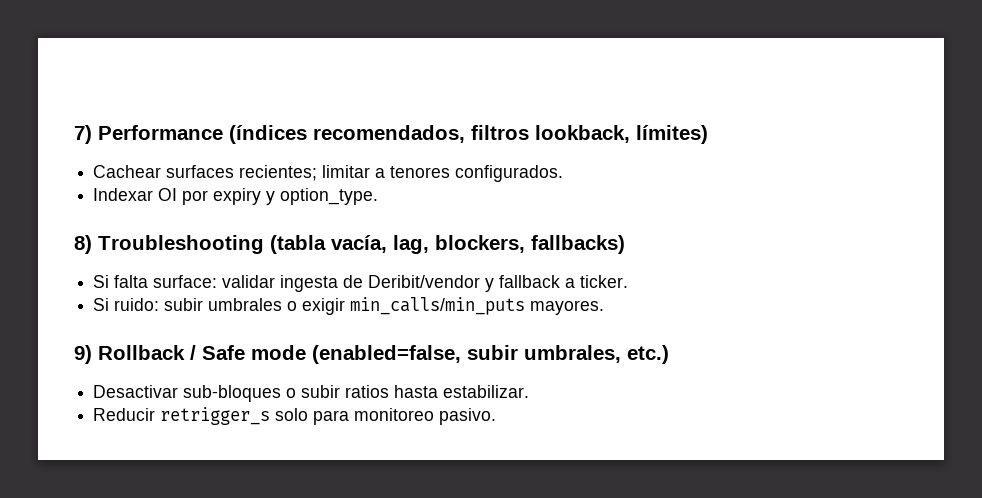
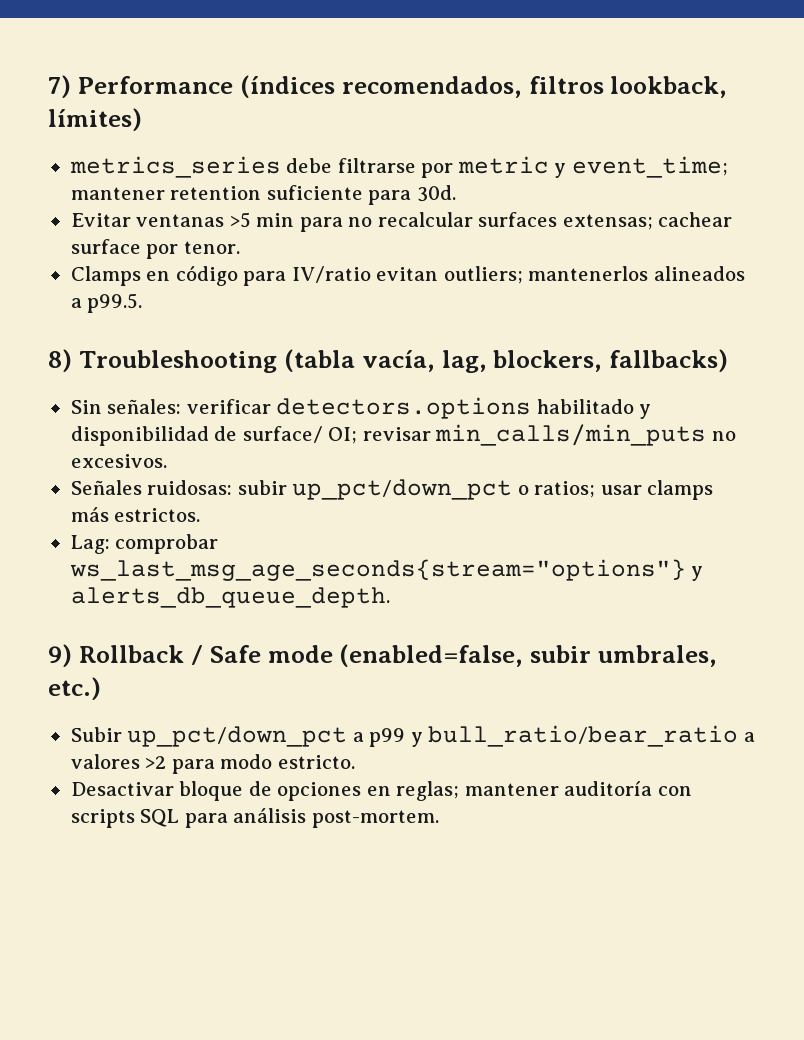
[93,165,564,182] [93,188,379,205] Cachear surfaces recientes; limitar a tenores configurados. // Indexar OI por expiry y option_type. -> [69,156,728,178] [70,185,456,205] [70,212,733,232] [70,239,240,259] [70,265,745,286] [70,293,143,313] metrics_series debe filtrarse por metric y event_time; mantener retention suficiente para 30d. // Evitar ventanas >5 min para no recalcular surfaces extensas; cachear surface por tenor. // Clamps en código para IV/ratio evitan outliers; mantenerlos alineados a p99.5.
[93,275,629,292] [93,297,605,315] Si falta surface: validar ingesta de Deribit/vendor y fallback a ticker. // Si ruido: subir umbrales o exigir min_calls/min_puts mayores. -> [70,397,652,419] [70,424,736,446] [70,454,167,468] [70,479,714,500] [70,507,201,522] [70,534,219,554] [69,559,704,581] [70,587,390,608] Sin señales: verificar detectors.options habilitado y disponibilidad de surface/ OI; revisar min_calls/min_puts no excesivos. // Señales ruidosas: subir up_pct/down_pct o ratios; usar clamps más estrictos. // Lag: comprobar ws_last_msg_age_seconds{stream="options"} y alerts_db_queue_depth.
[93,385,530,402] [93,407,497,425] Desactivar sub-bloques o subir ratios hasta estabilizar. // Reducir retrigger_s solo para monitoreo pasivo. -> [70,725,755,747] [70,754,355,774] [70,781,692,801] [70,808,439,828] Subir up_pct/down_pct a p99 y bull_ratio/bear_ratio a valores >2 para modo estricto. // Desactivar bloque de opciones en reglas; mantener auditoría con scripts SQL para análisis post-mortem.

